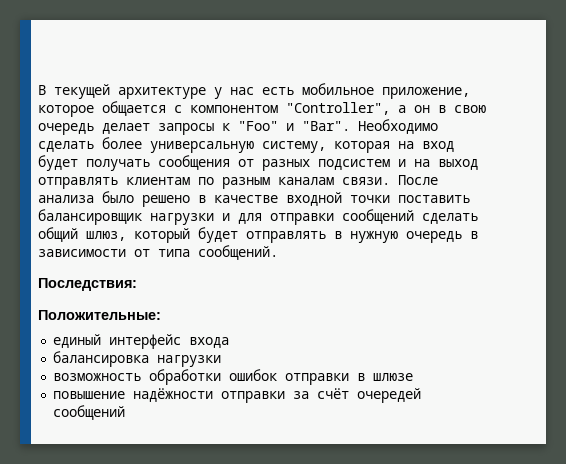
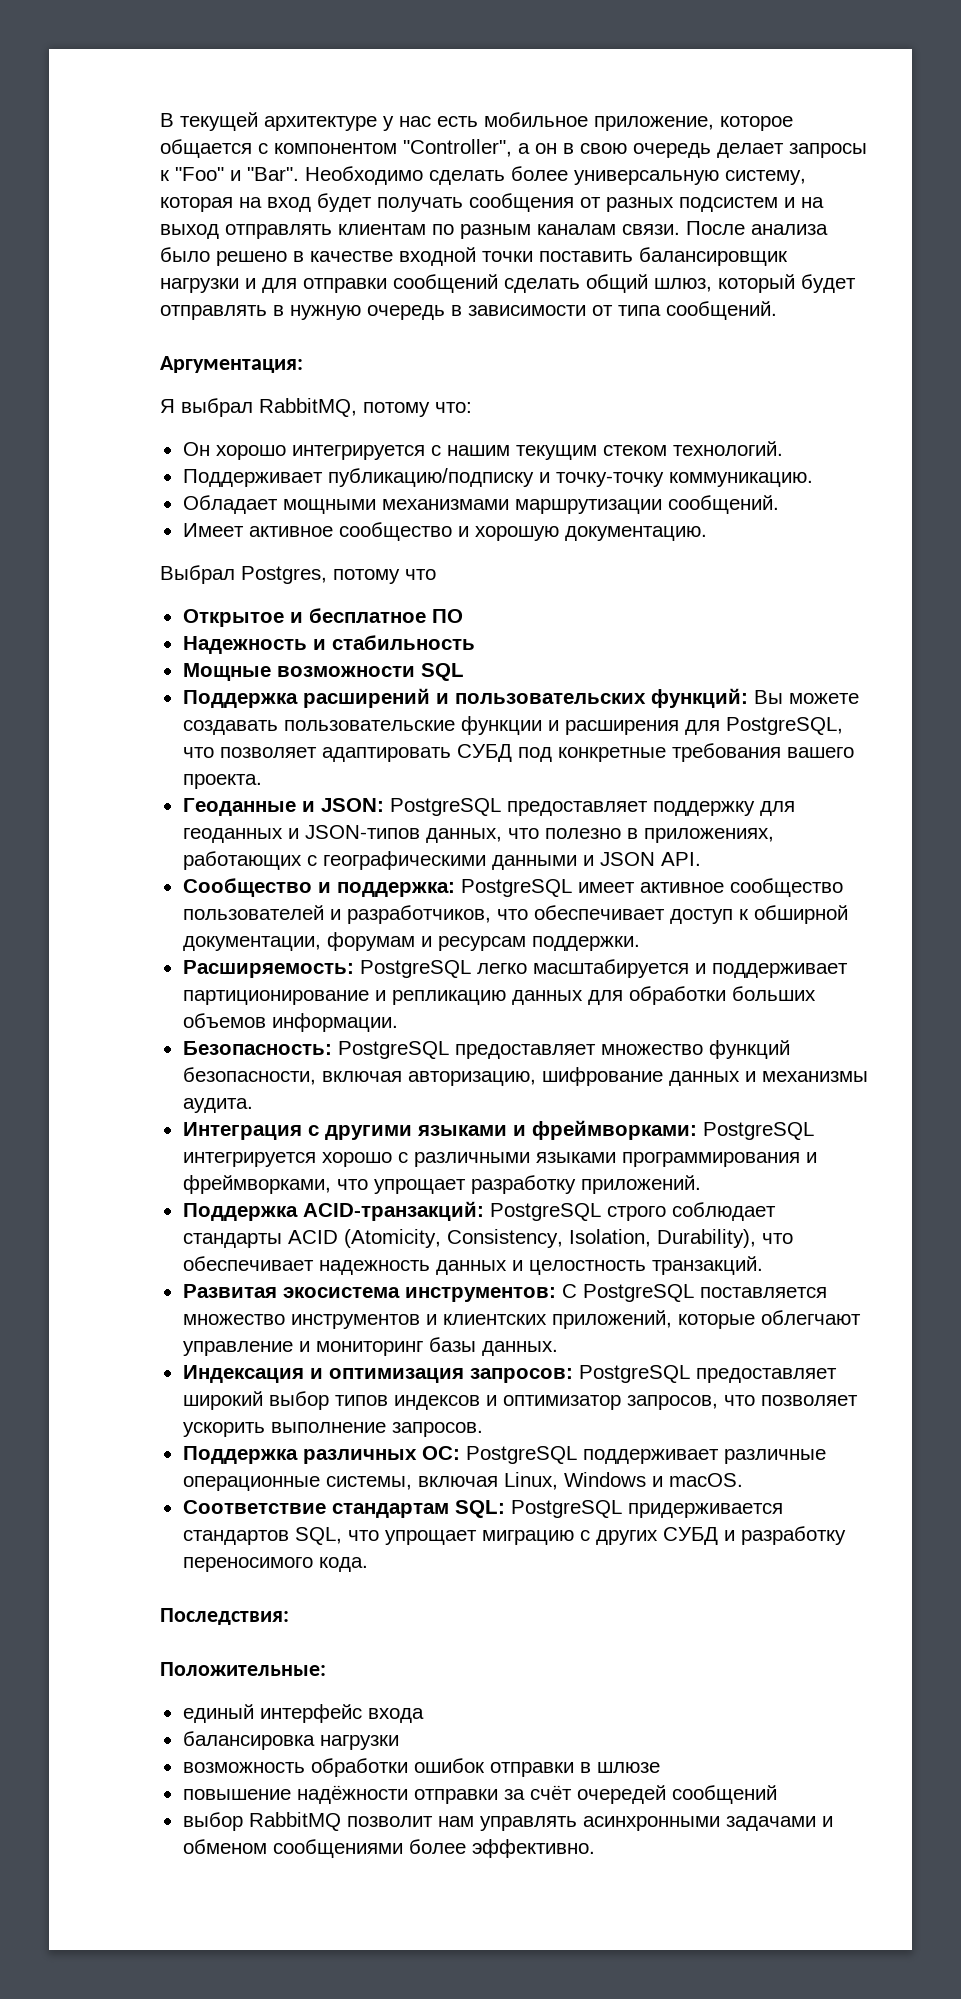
(278, 252) none -> [160,356,303,373] [160,398,472,417] [182,441,783,460] [182,468,813,487] [182,495,779,514] [182,522,707,541] [160,565,436,584] [182,608,463,627] [182,635,475,654] [182,663,464,681] [182,688,859,708] [182,716,843,735] [182,743,854,762] [182,774,262,789] [182,798,795,816] [182,825,774,843] [182,851,701,870] [182,878,843,897] [182,905,848,924] [182,932,640,951] [182,959,848,978] [182,986,816,1005] [182,1013,398,1032] [182,1040,790,1059] [182,1067,868,1086] [182,1098,253,1113] [182,1120,814,1140] [182,1152,817,1167] [182,1175,701,1194] [182,1201,776,1221] [182,1229,793,1248] [182,1256,763,1275] [182,1284,827,1302] [182,1310,861,1329] [182,1337,558,1356] [182,1365,837,1383] [182,1391,858,1410] [182,1422,483,1437] [182,1446,826,1464] [182,1472,743,1491] [182,1500,783,1518] [182,1526,846,1545] [182,1557,368,1572] // Аргументация: // Я выбрал RabbitMQ, потому что: // Он хорошо интегрируется с нашим текущим стеком технологий. // Поддерживает публикацию/подписку и точку-точку коммуникацию. // Обладает мощными механизмами маршрутизации сообщений. // Имеет активное сообщество и хорошую документацию. // Выбрал Postgres, потому что // Открытое и бесплатное ПО // Надежность и стабильность // Мощные возможности SQL // Поддержка расширений и пользовательских функций: Вы можете создавать пользовательские функции и расширения для PostgreSQL, что позволяет адаптировать СУБД под конкретные требования вашего проекта. // Геоданные и JSON: PostgreSQL предоставляет поддержку для геоданных и JSON-типов данных, что полезно в приложениях, работающих с географическими данными и JSON API. // Сообщество и поддержка: PostgreSQL имеет активное сообщество пользователей и разработчиков, что обеспечивает доступ к обширной документации, форумам и ресурсам поддержки. // Расширяемость: PostgreSQL легко масштабируется и поддерживает партиционирование и репликацию данных для обработки больших объемов информации. // Безопасность: PostgreSQL предоставляет множество функций безопасности, включая авторизацию, шифрование данных и механизмы аудита. // Интеграция с другими языками и фреймворками: PostgreSQL интегрируется хорошо с различными языками программирования и фреймворками, что упрощает разработку приложений. // Поддержка ACID-транзакций: PostgreSQL строго соблюдает стандарты ACID (Atomicity, Consistency, Isolation, Durability), что обеспечивает надежность данных и целостность транзакций. // Развитая экосистема инструментов: С PostgreSQL поставляется множество инструментов и клиентских приложений, которые облегчают управление и мониторинг базы данных. // Индексация и оптимизация запросов: PostgreSQL предоставляет широкий выбор типов индексов и оптимизатор запросов, что позволяет ускорить выполнение запросов. // Поддержка различных ОС: PostgreSQL поддерживает различные операционные системы, включая Linux, Windows и macOS. // Соответствие стандартам SQL: PostgreSQL придерживается стандартов SQL, что упрощает миграцию с других СУБД и разработку переносимого кода.
(126, 412) none -> [182,1812,833,1831] [182,1839,595,1858] // выбор RabbitMQ позволит нам управлять асинхронными задачами и обменом сообщениями более эффективно.

